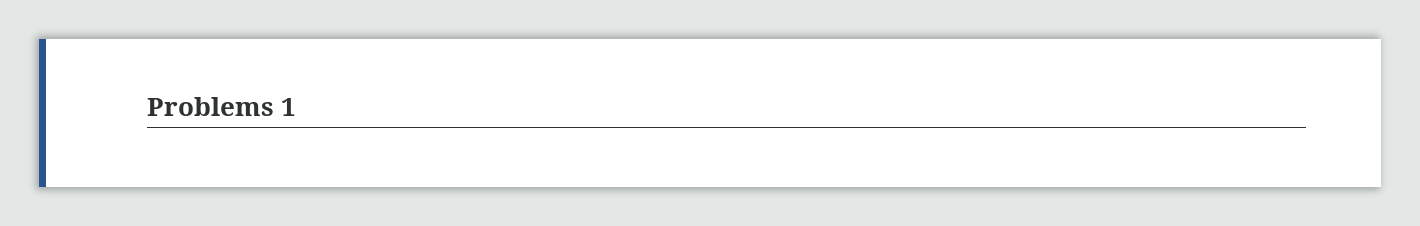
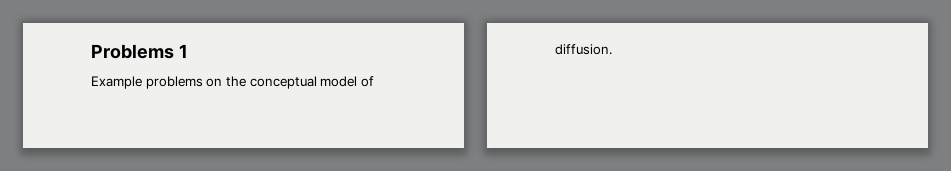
(297, 107) none -> [91,76,374,89] [555,44,612,55] // Example problems on the conceptual model of diffusion.

